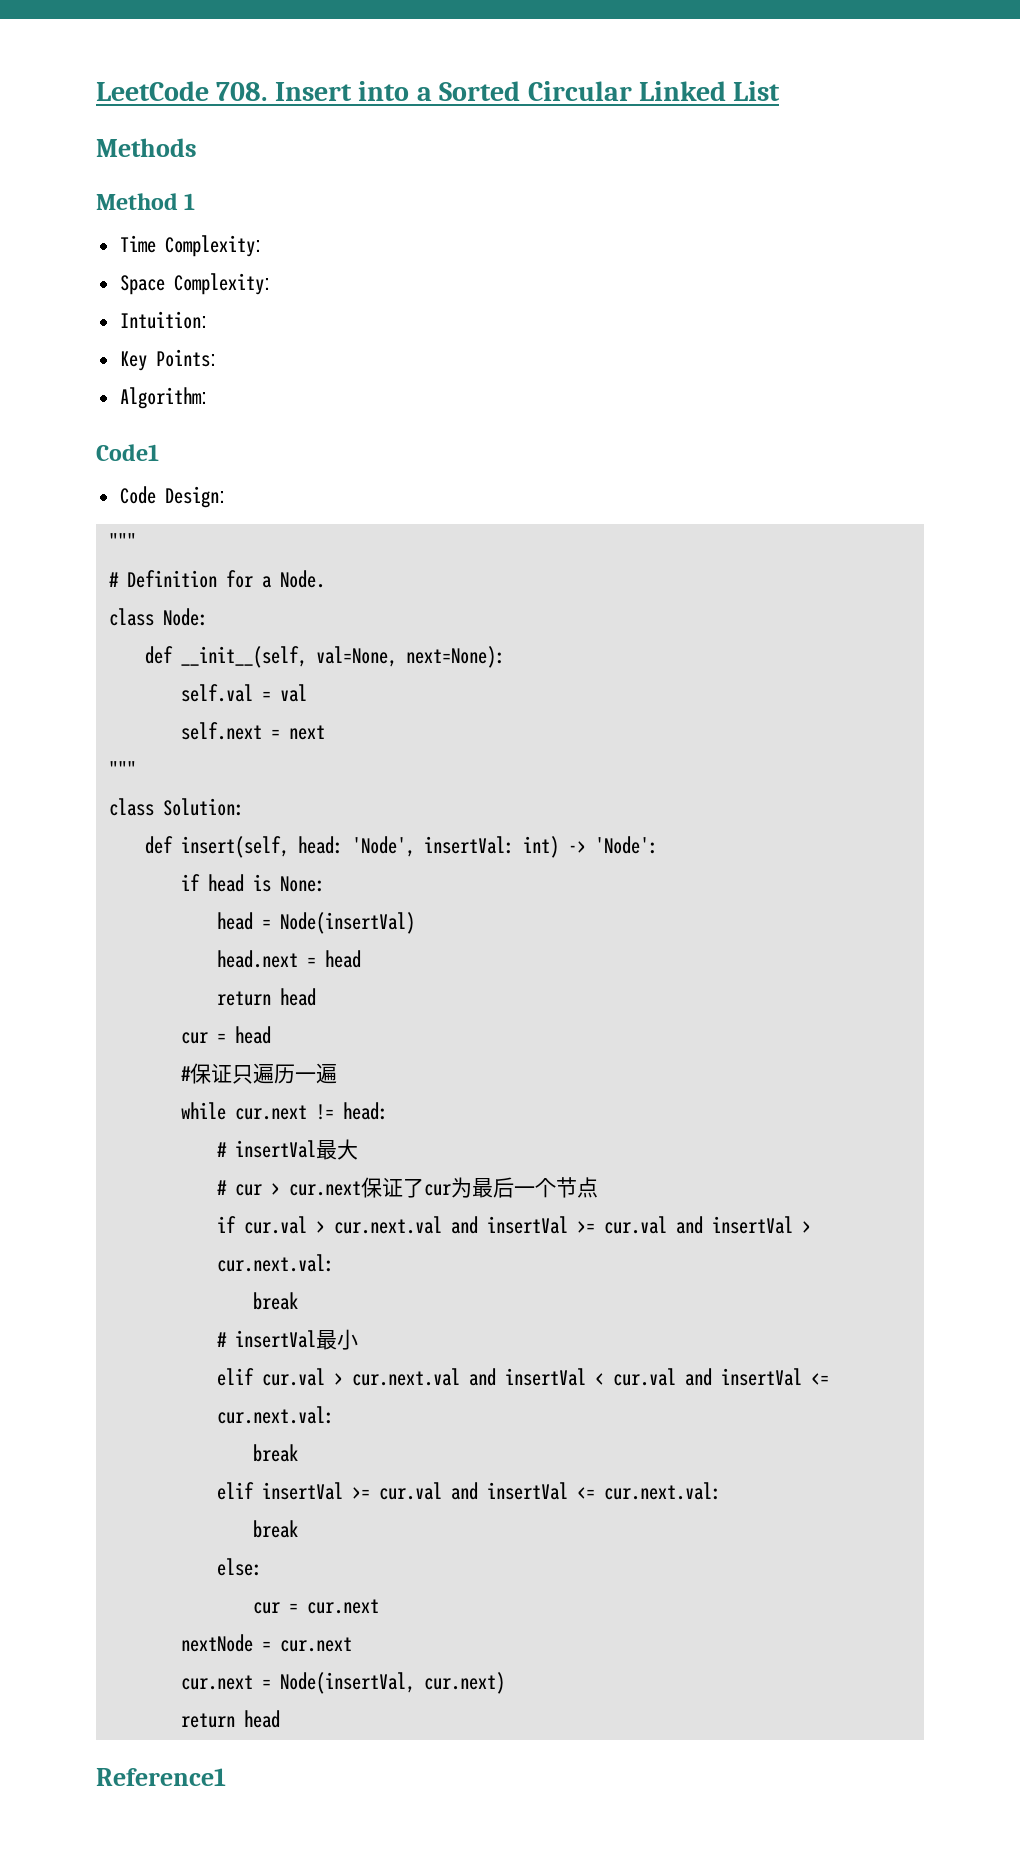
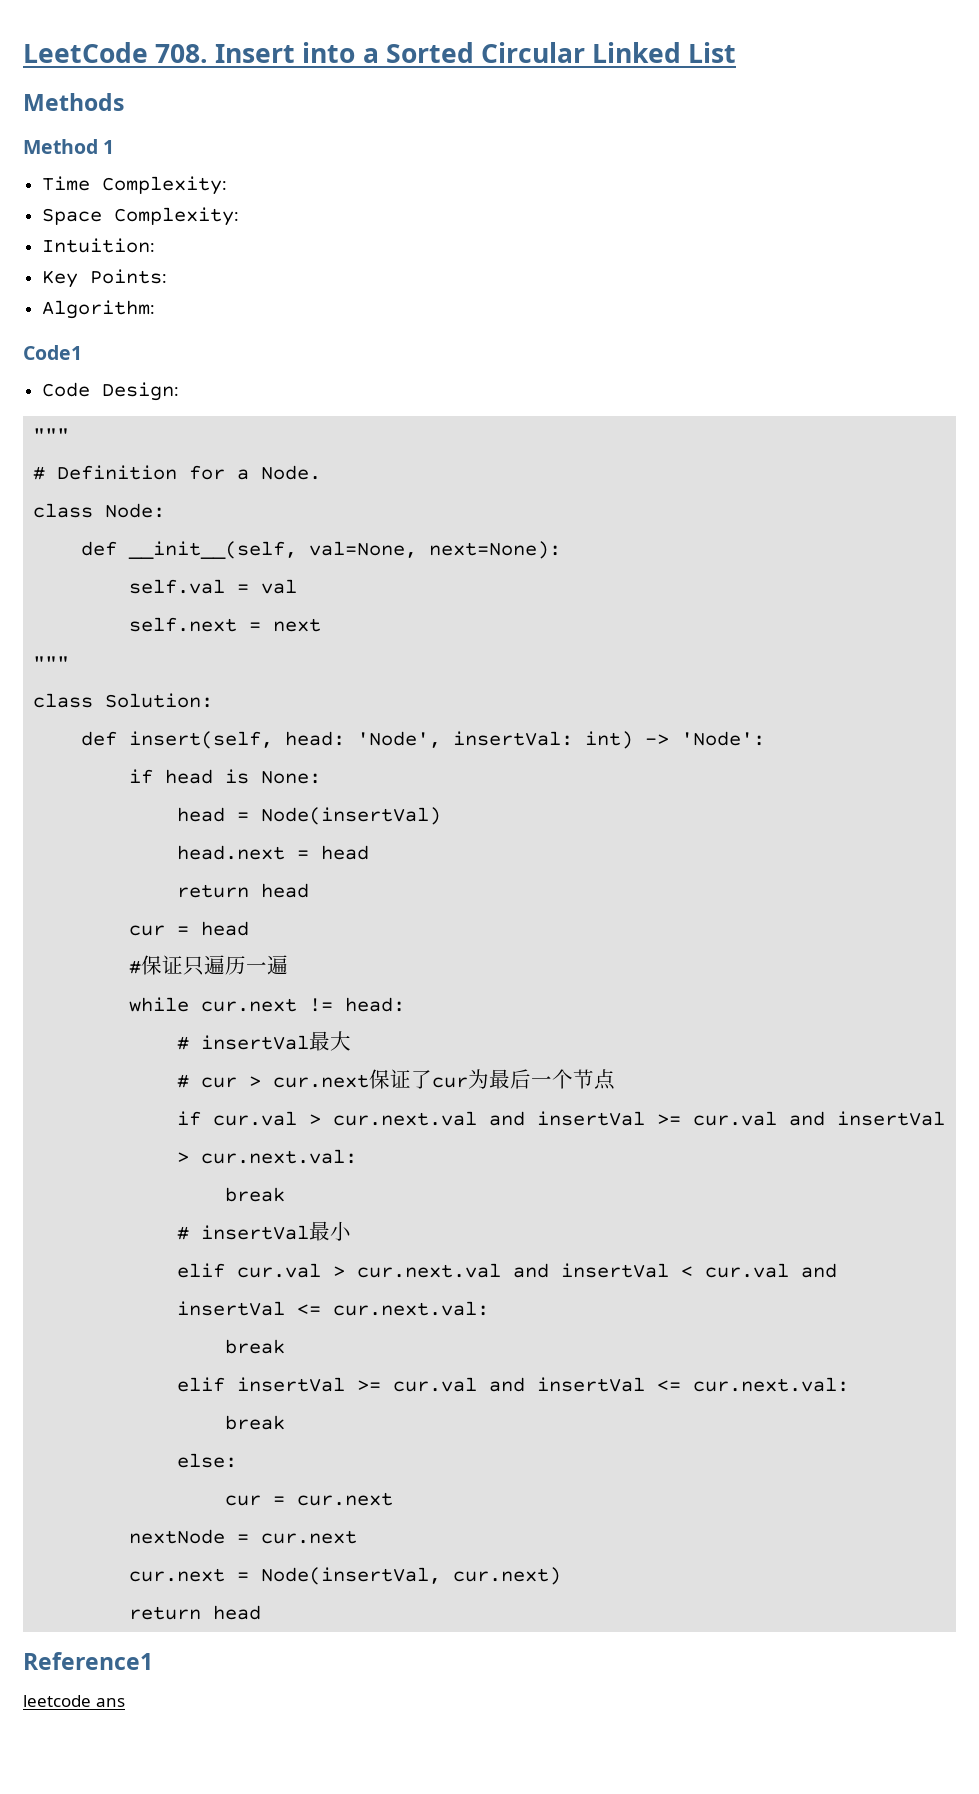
(226, 1777) none -> [23,1695,125,1707] // leetcode ans

